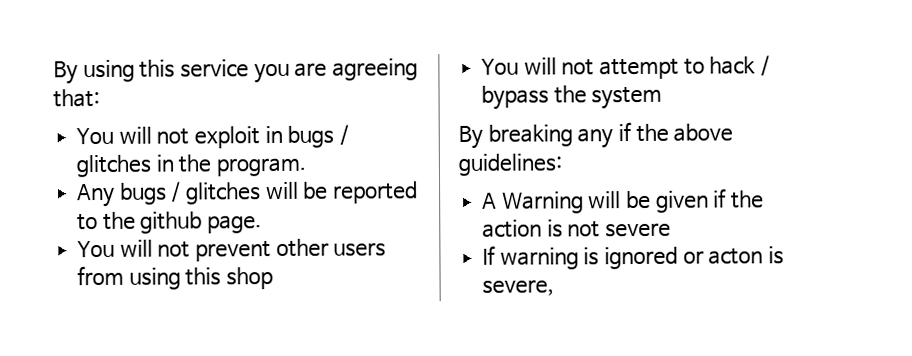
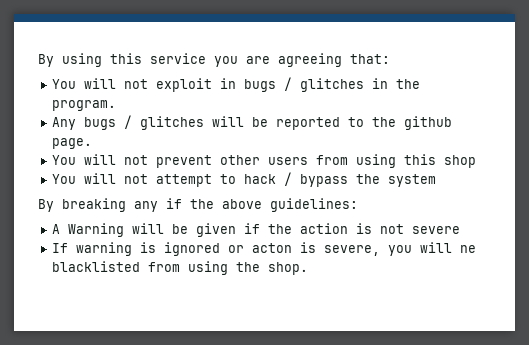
(555, 287) none -> [388,242,477,256] [52,261,309,275] you will ne blacklisted from using the shop.

